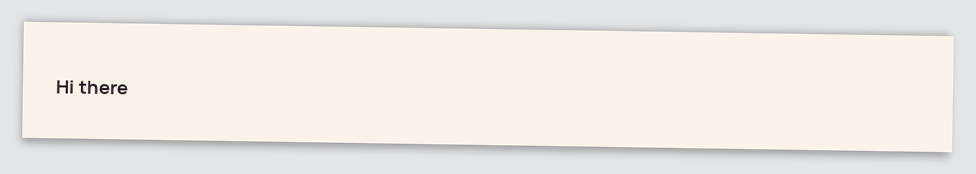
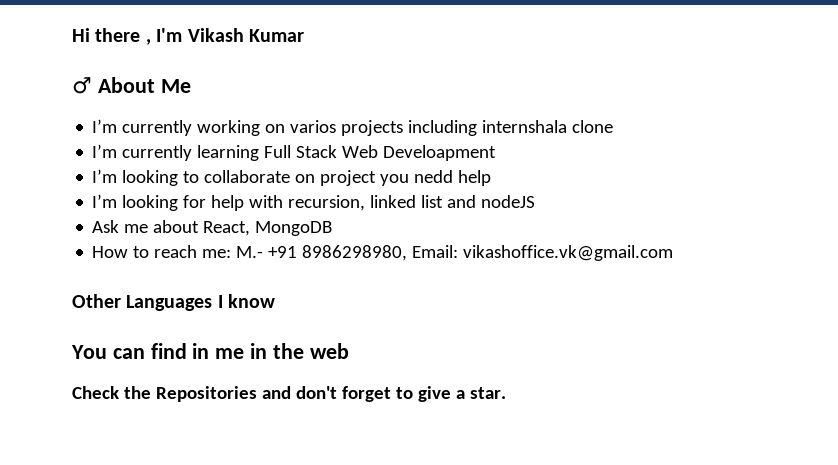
(129, 87) none -> [145,28,304,45] [72,77,191,94] [92,119,614,136] [92,144,497,161] [92,169,492,186] [92,194,536,211] [92,220,333,236] [92,245,674,261] [72,294,276,311] [71,343,349,359] [72,386,506,402] , I'm Vikash Kumar // ♂ About Me // I’m currently working on varios projects including internshala clone // I’m currently learning Full Stack Web Develoapment // I’m looking to collaborate on project you nedd help // I’m looking for help with recursion, linked list and nodeJS // Ask me about React, MongoDB // How to reach me: M.- +91 8986298980, Email: vikashoffice.vk@gmail.com // Other Languages I know // You can find in me in the web // Check the Repositories and don't forget to give a star.

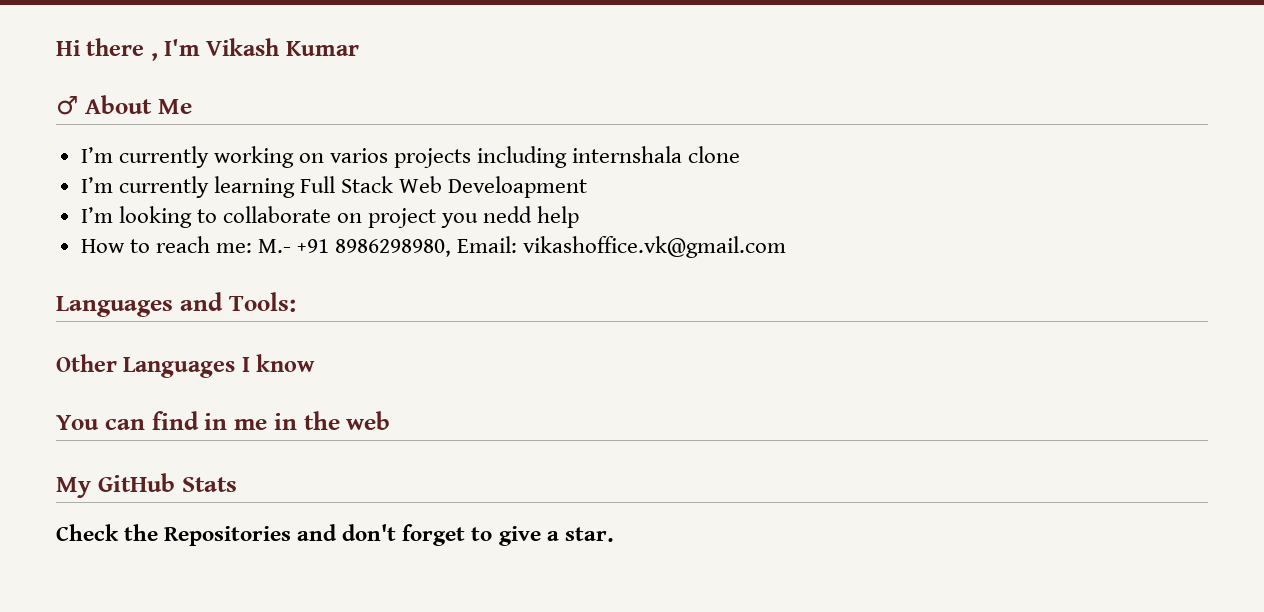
[92,194,536,211] [92,220,333,236] // I’m looking for help with recursion, linked list and nodeJS // Ask me about React, MongoDB -> (580, 217) none
(674, 253) none -> [56,292,296,317] // Languages and Tools:
(349, 351) none -> [56,473,237,498] // My GitHub Stats

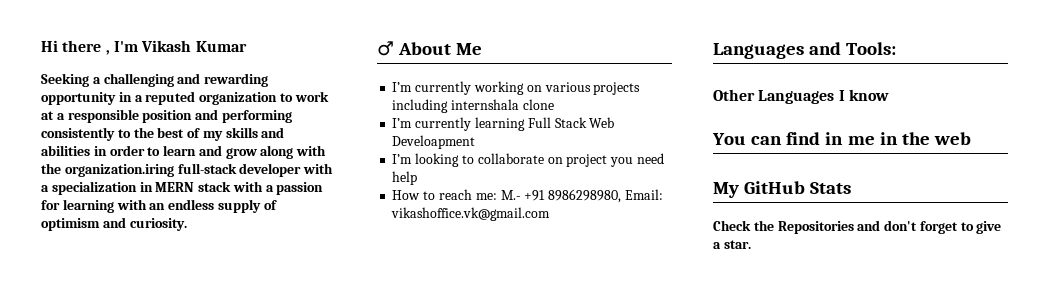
(359, 48) none -> [41,73,269,87] [41,91,329,105] [41,109,292,123] [41,127,285,141] [41,145,327,159] [41,163,334,177] [41,181,324,195] [41,199,277,213] [41,217,187,231] // Seeking a challenging and rewarding opportunity in a reputed organization to work at a responsible position and performing consistently to the best of my skills and abilities in order to learn and grow along with the organization.iring full-stack developer with a specialization in MERN stack with a passion for learning with an endless supply of optimism and curiosity.
[330,148,389,163] varios -> [544,82,591,92] various
[483,206,533,223] nedd -> [636,153,664,164] need

